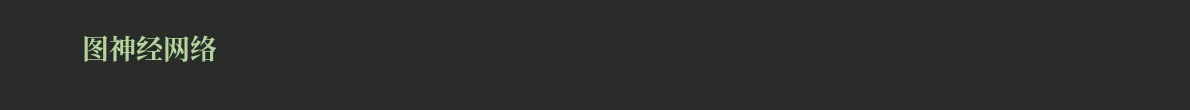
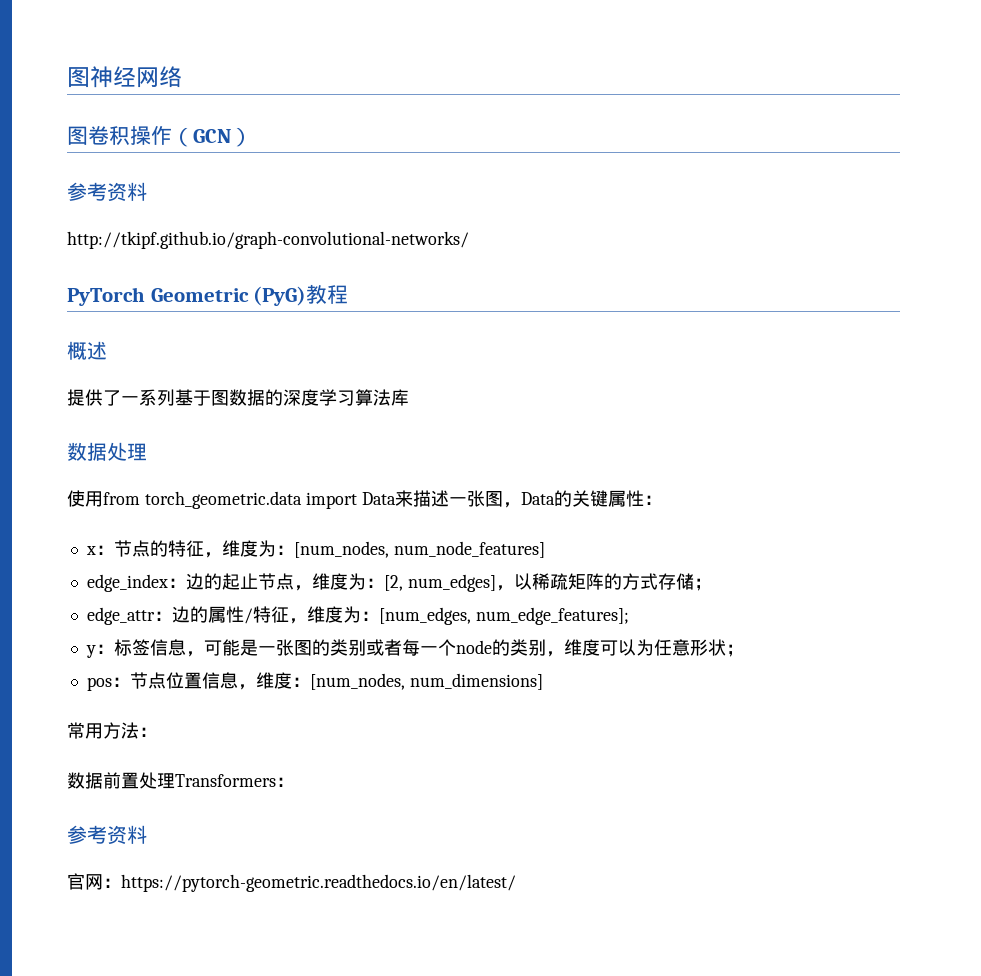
(217, 48) none -> [67,126,252,147] [67,182,147,202] [67,231,469,249] [67,284,349,306] [67,341,107,360] [67,389,409,406] [67,442,147,461] [67,490,662,509] [85,540,545,558] [86,573,712,592] [86,606,629,625] [85,639,744,658] [86,672,543,691] [67,722,157,739] [67,772,294,789] [67,825,147,845] [67,873,516,892] // 图卷积操作（GCN） // 参考资料 // http://tkipf.github.io/graph-convolutional-networks/ // PyTorch Geometric (PyG)教程 // 概述 // 提供了一系列基于图数据的深度学习算法库 // 数据处理 // 使用from torch_geometric.data import Data来描述一张图，Data的关键属性： // x：节点的特征，维度为：[num_nodes, num_node_features] // edge_index：边的起止节点，维度为：[2, num_edges]，以稀疏矩阵的方式存储； // edge_attr：边的属性/特征，维度为：[num_edges, num_edge_features]; // y：标签信息，可能是一张图的类别或者每一个node的类别，维度可以为任意形状； // pos：节点位置信息，维度：[num_nodes, num_dimensions] // 常用方法： // 数据前置处理Transformers： // 参考资料 // 官网：https://pytorch-geometric.readthedocs.io/en/latest/

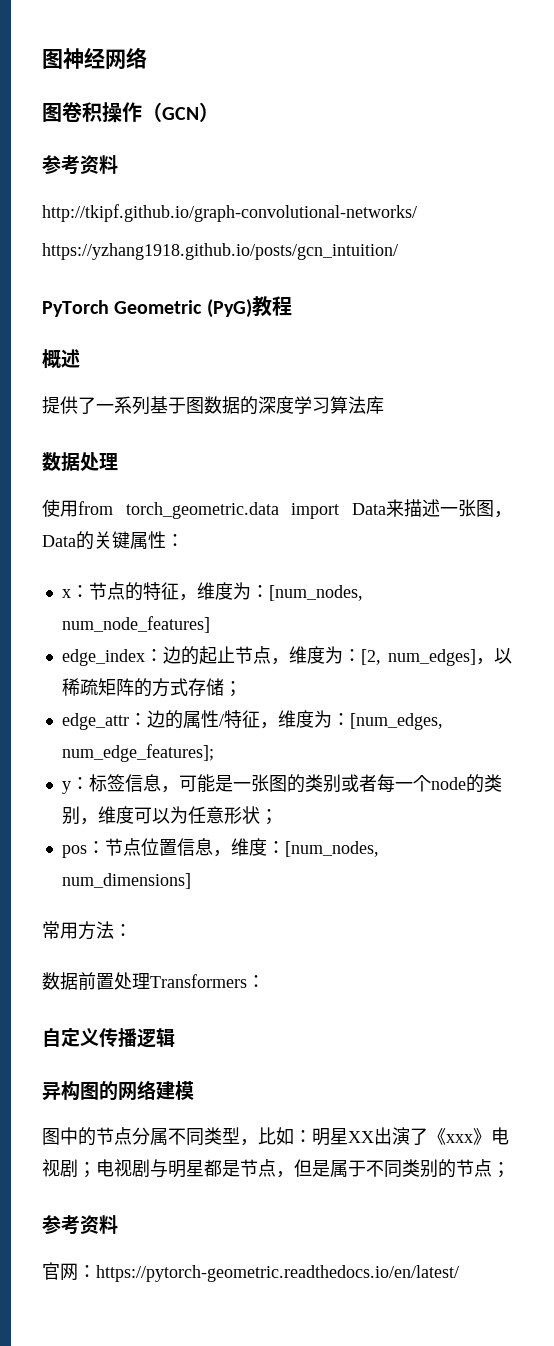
(469, 240) none -> [42,243,398,260] // https://yzhang1918.github.io/posts/gcn_intuition/
(294, 782) none -> [42,1028,175,1048] [42,1080,194,1101] [42,1127,509,1146] [42,1159,510,1178] // 自定义传播逻辑 // 异构图的网络建模 // 图中的节点分属不同类型，比如：明星XX出演了《xxx》电视剧；电视剧与明星都是节点，但是属于不同类别的节点；

